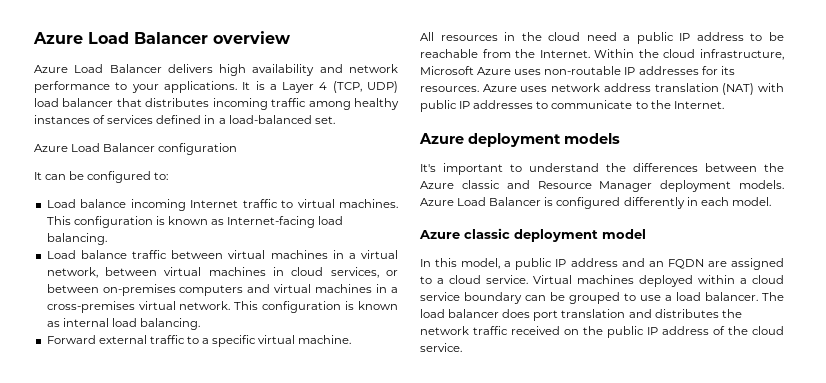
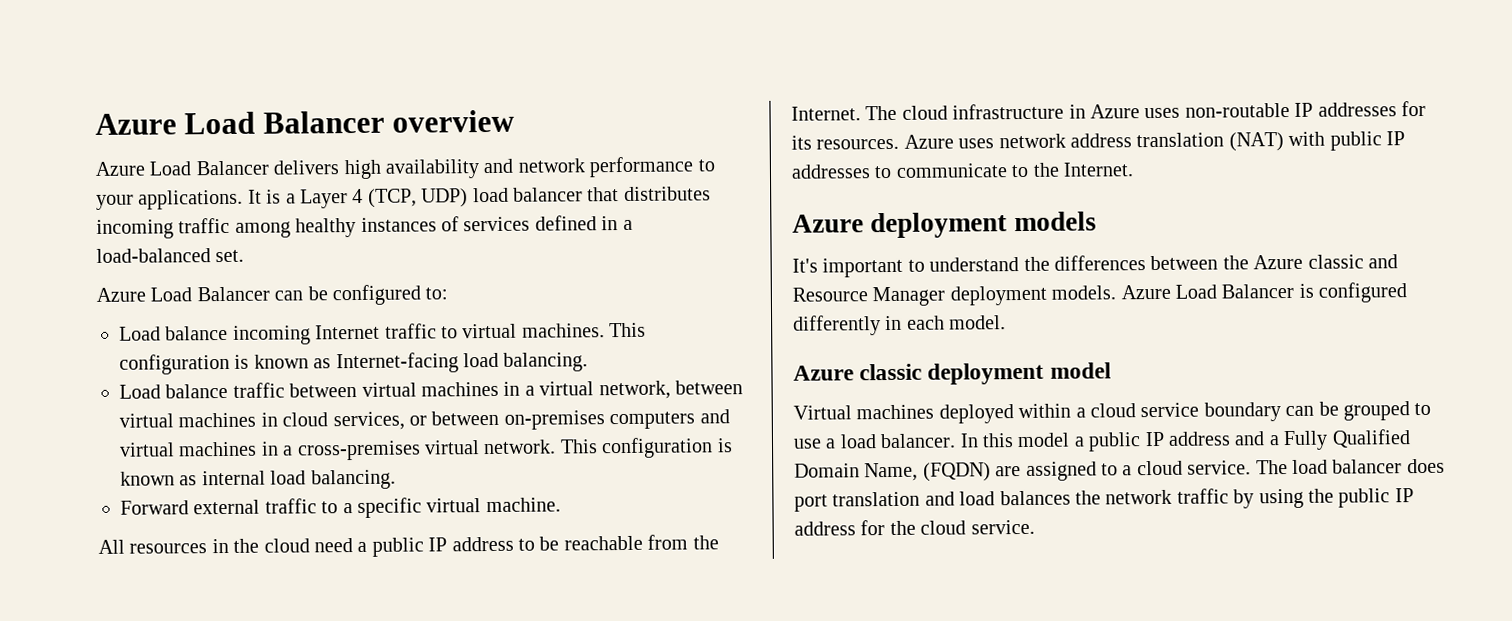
[158,143,238,155] [34,172,42,180] configuration // It -> (270, 294) none
[594,49,784,60] [420,66,474,75] Within the cloud infrastructure, Microsoft -> [865,103,1086,121] The cloud infrastructure in
[420,258,784,270] [420,275,528,284] In this model, a public IP address and an FQDN are assigned to a cloud service. -> (1111, 370) none
(758, 296) none -> [959,429,1411,452] [794,460,1252,482] In this model a public IP address and a Fully Qualified Domain Name, (FQDN) are assigned to a cloud service.
[654,309,719,318] distributes -> [959,490,1071,506] load balances
[511,326,579,335] received on -> [1233,488,1304,509] by using
[713,326,725,335] of -> [860,520,886,536] for

